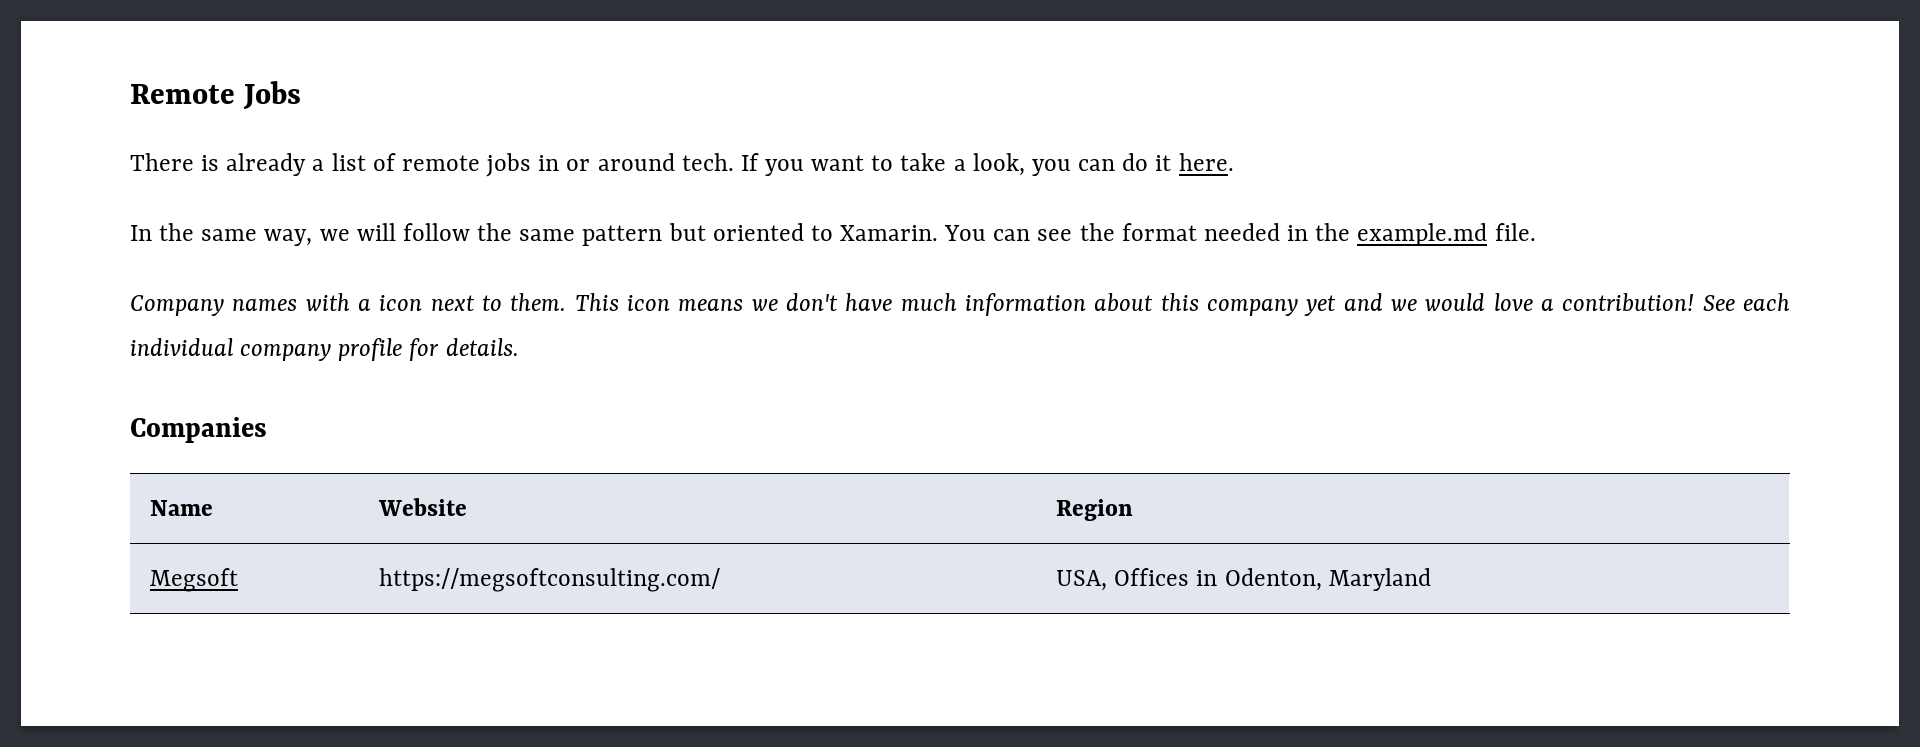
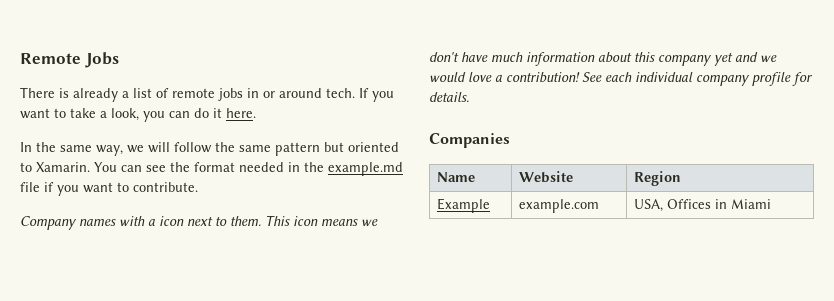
[1494,223,1536,241] file. -> [20,182,198,196] file if you want to contribute.
[150,568,239,592] [379,568,721,592] Megsoft | https://megsoftconsulting.com/ -> [437,198,491,213] [519,199,600,213] Example | example.com
[1224,568,1431,591] Odenton, Maryland -> [731,199,772,209] Miami

